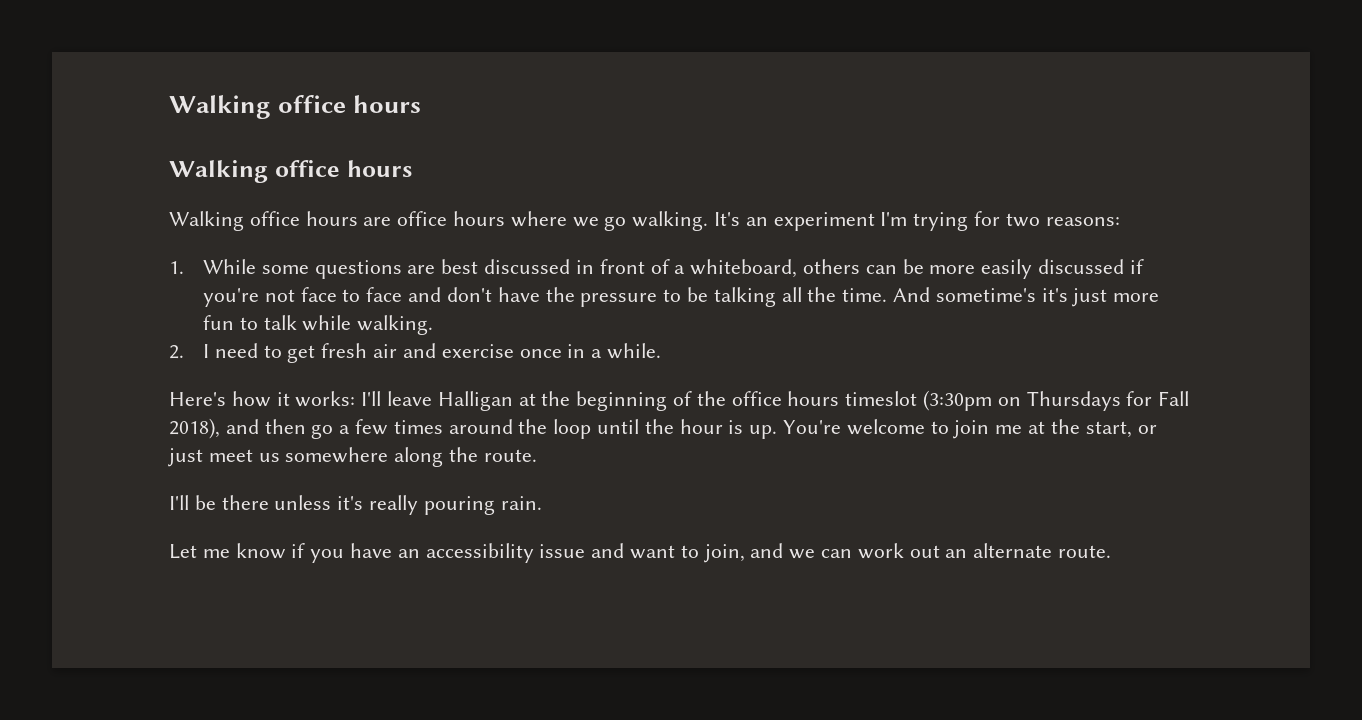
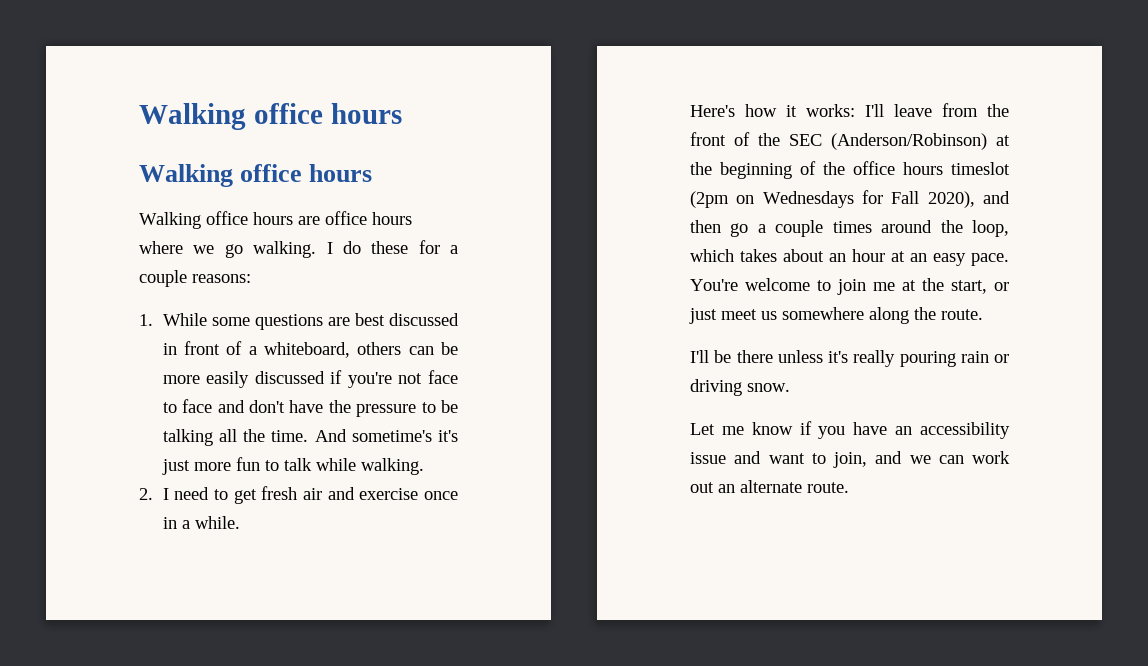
[714,211,1040,231] It's an experiment I'm trying for two -> [326,240,458,254] [139,270,187,287] I do these for a couple
[437,391,513,411] Halligan -> [942,103,1009,117] [690,132,987,150] from the front of the SEC (Anderson/Robinson)
[923,390,1121,411] (3:30pm on Thursdays -> [690,191,854,208] (2pm on Wednesdays
[169,418,220,439] 2018), -> [927,191,975,208] 2020),
[355,419,389,435] few -> [775,220,824,237] couple
[553,419,778,439] loop until the hour is up. -> [972,220,1009,237] [690,249,1009,266] loop, which takes about an hour at an easy pace.
[500,496,542,510] rain. -> [960,351,1009,363] [690,379,790,396] rain or driving snow.

